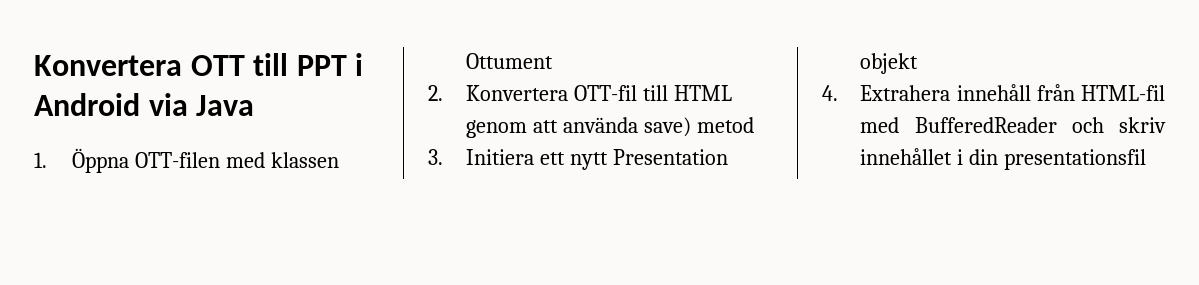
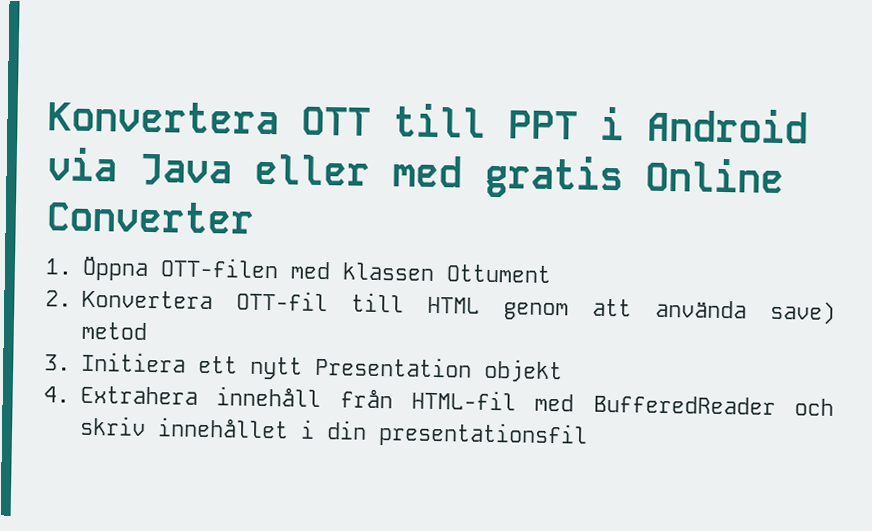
(255, 105) none -> [254,153,784,200] [46,200,255,234] eller med gratis Online Converter

